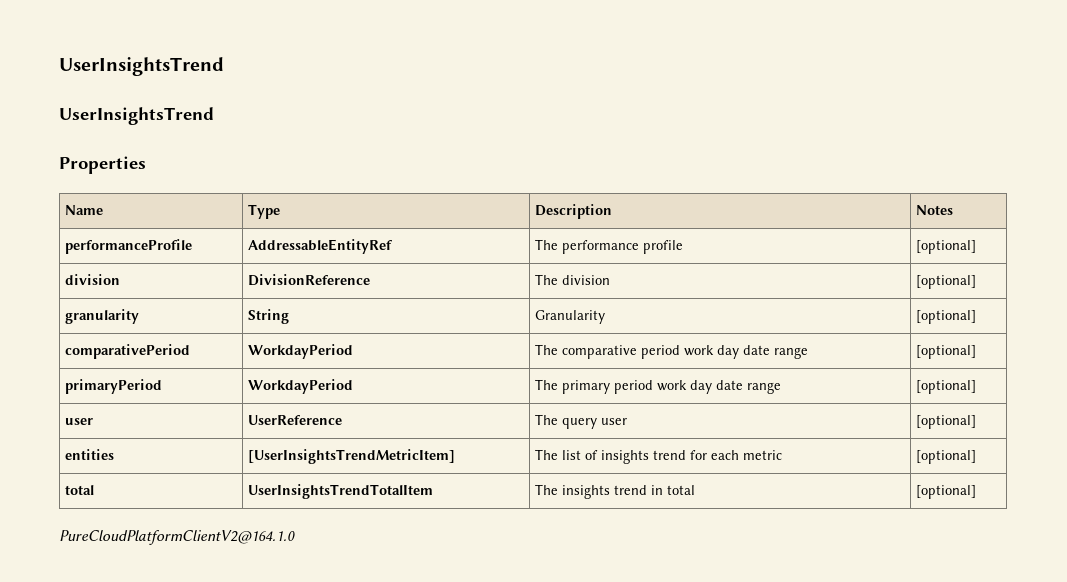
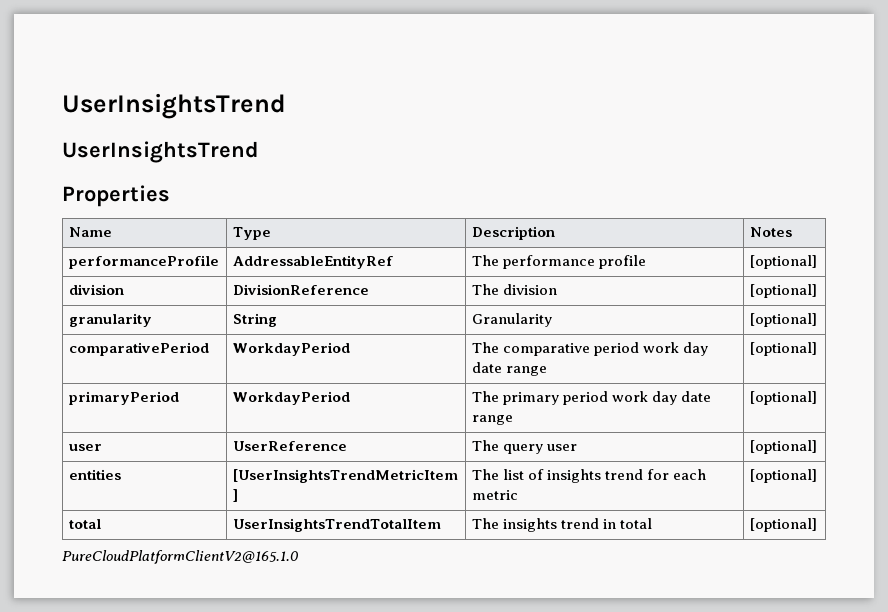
[59,530,295,545] PureCloudPlatformClientV2@164.1.0 -> [62,550,298,564] PureCloudPlatformClientV2@165.1.0

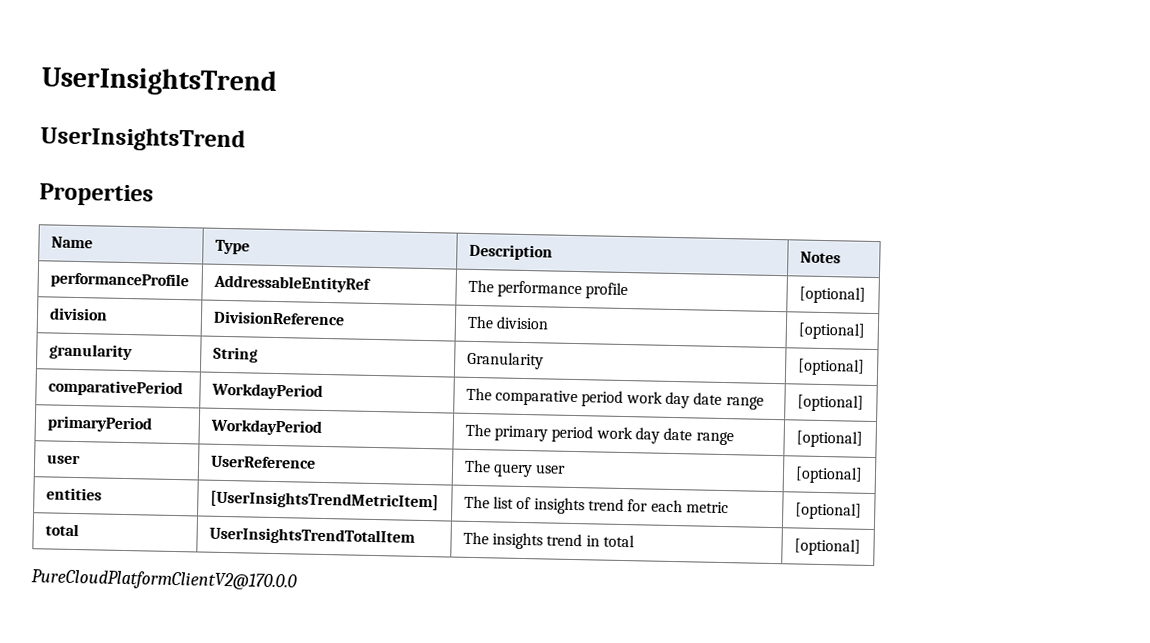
[62,550,298,564] PureCloudPlatformClientV2@165.1.0 -> [31,569,297,592] PureCloudPlatformClientV2@170.0.0

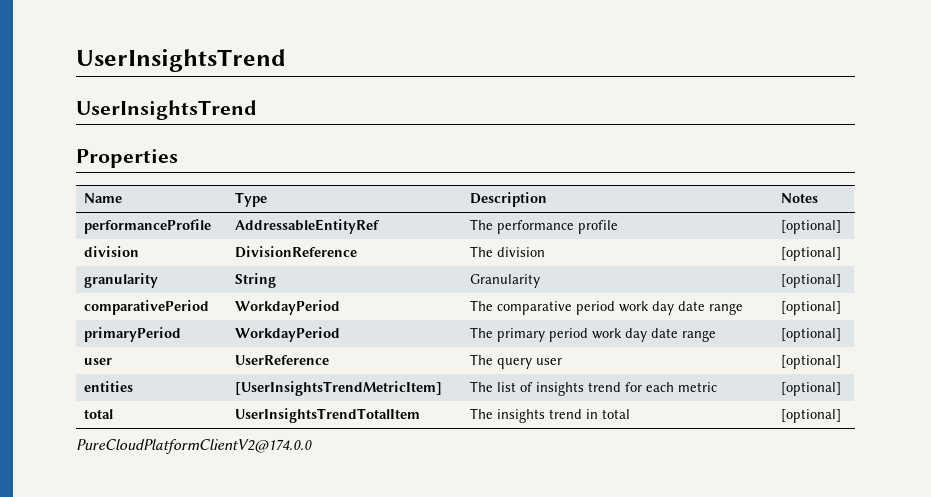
[31,569,297,592] PureCloudPlatformClientV2@170.0.0 -> [76,439,312,454] PureCloudPlatformClientV2@174.0.0

